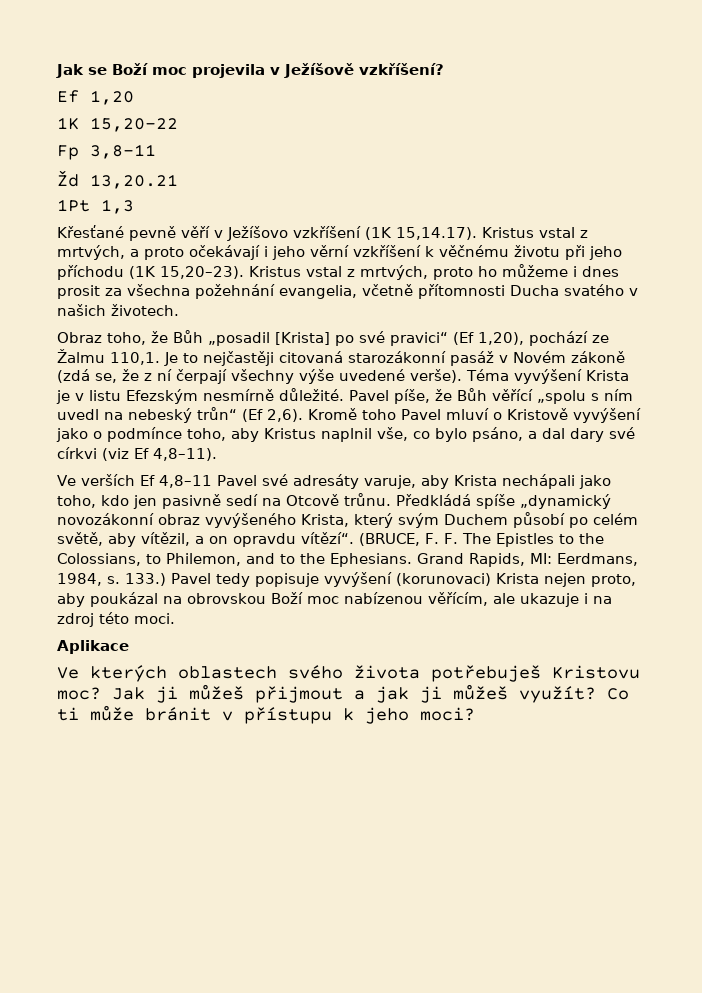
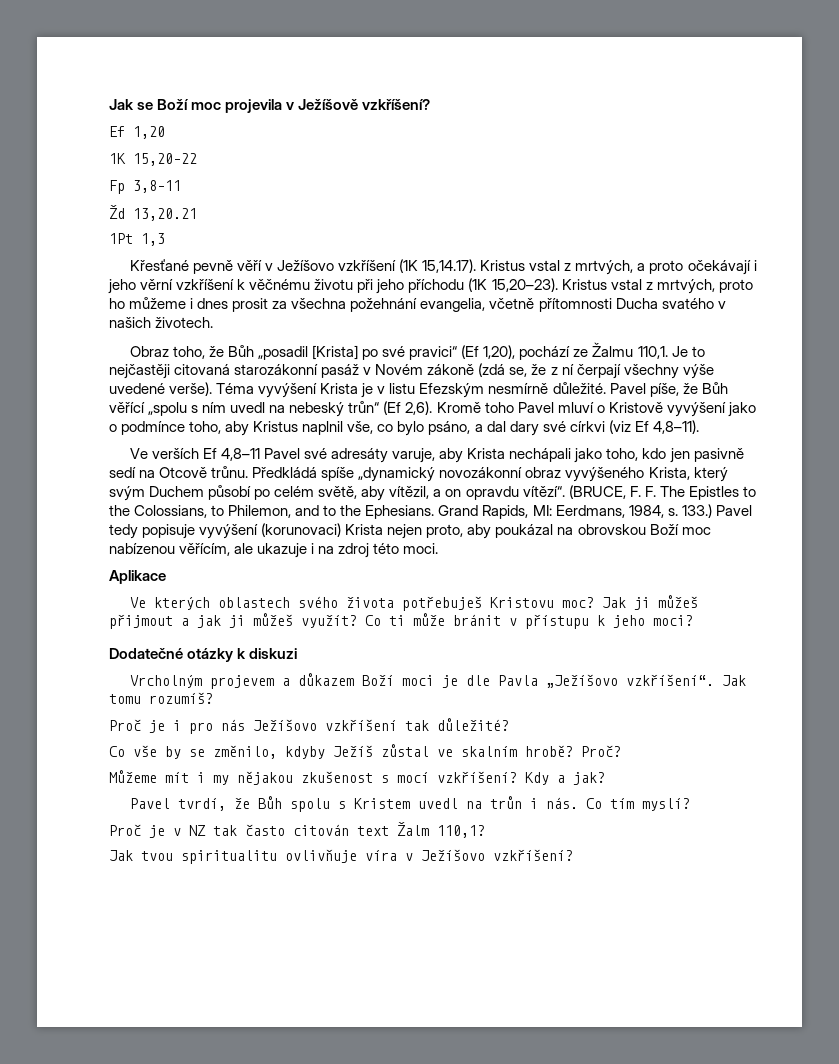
(475, 714) none -> [109,648,298,662] [129,673,746,689] [109,692,213,704] [109,718,509,734] [109,744,621,759] [109,770,605,785] [129,796,690,812] [109,822,485,838] [109,849,573,864] // Dodatečné otázky k diskuzi // Vrcholným projevem a důkazem Boží moci je dle Pavla „Ježíšovo vzkříšení“. Jak tomu rozumíš? // Proč je i pro nás Ježíšovo vzkříšení tak důležité? // Co vše by se změnilo, kdyby Ježíš zůstal ve skalním hrobě? Proč? // Můžeme mít i my nějakou zkušenost s mocí vzkříšení? Kdy a jak? // Pavel tvrdí, že Bůh spolu s Kristem uvedl na trůn i nás. Co tím myslí? // Proč je v NZ tak často citován text Žalm 110,1? // Jak tvou spiritualitu ovlivňuje víra v Ježíšovo vzkříšení?

